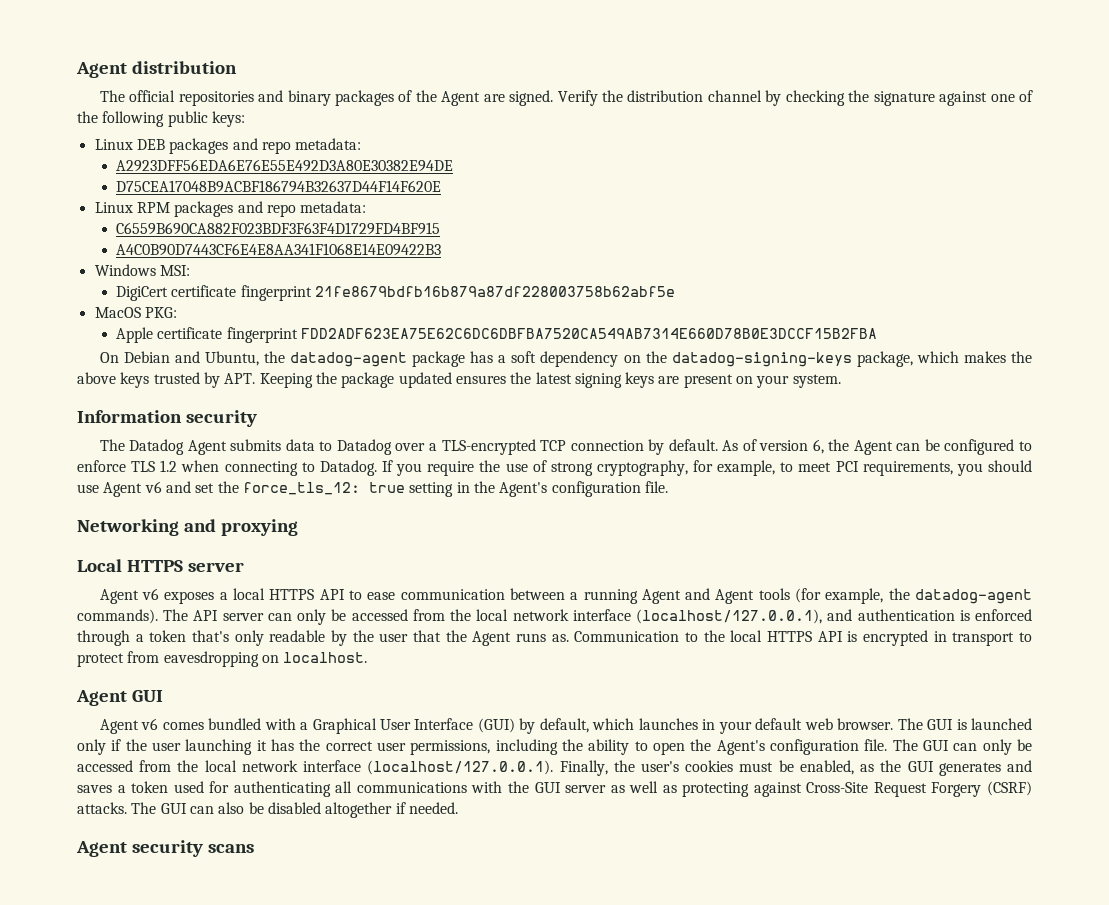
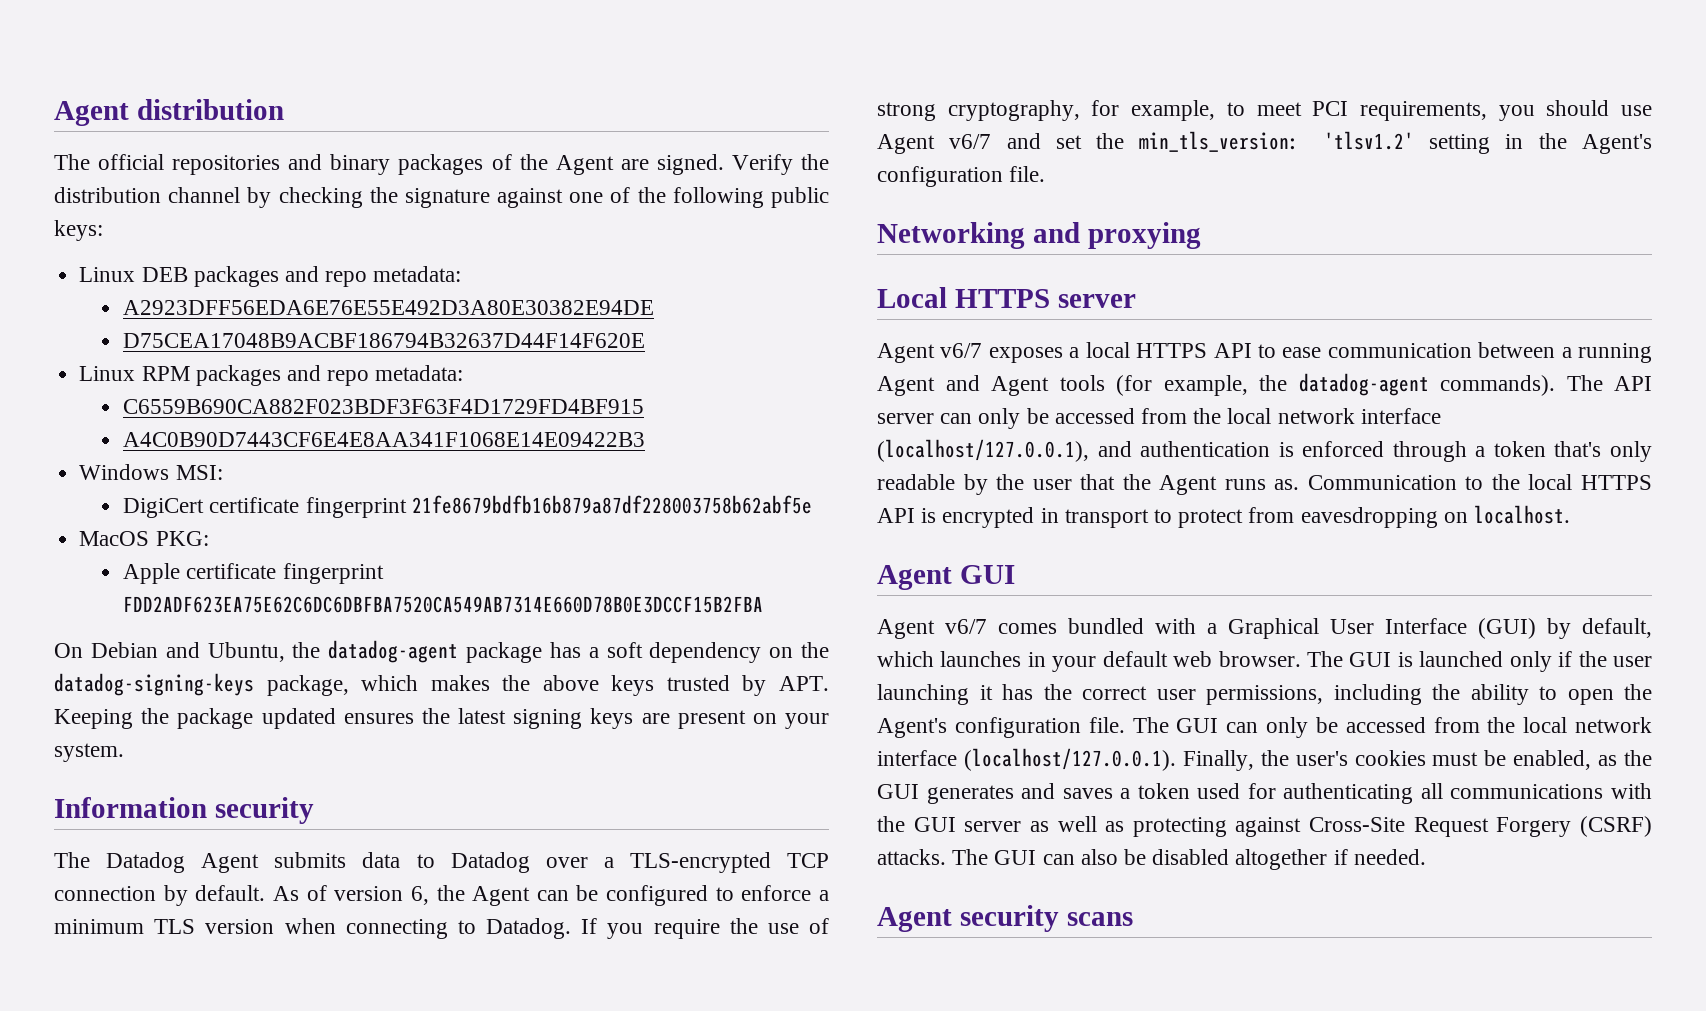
[131,460,178,472] TLS 1.2 -> [819,890,829,901] [54,919,275,934] a minimum TLS version
[144,481,162,493] v6 -> [949,134,992,149] v6/7
[242,482,405,495] force_tls_12: true -> [1139,131,1414,152] min_tls_version: 'tlsv1.2'
[142,588,160,600] v6 -> [940,343,983,358] v6/7
[141,718,159,730] v6 -> [945,619,987,634] v6/7

